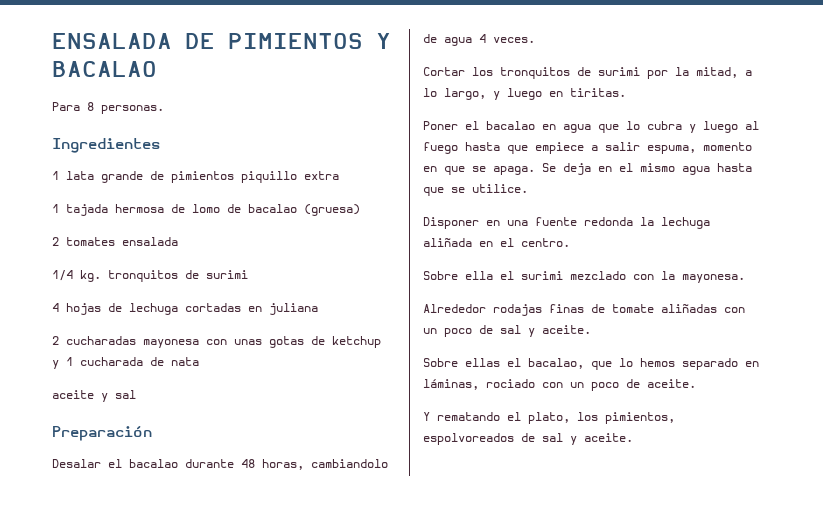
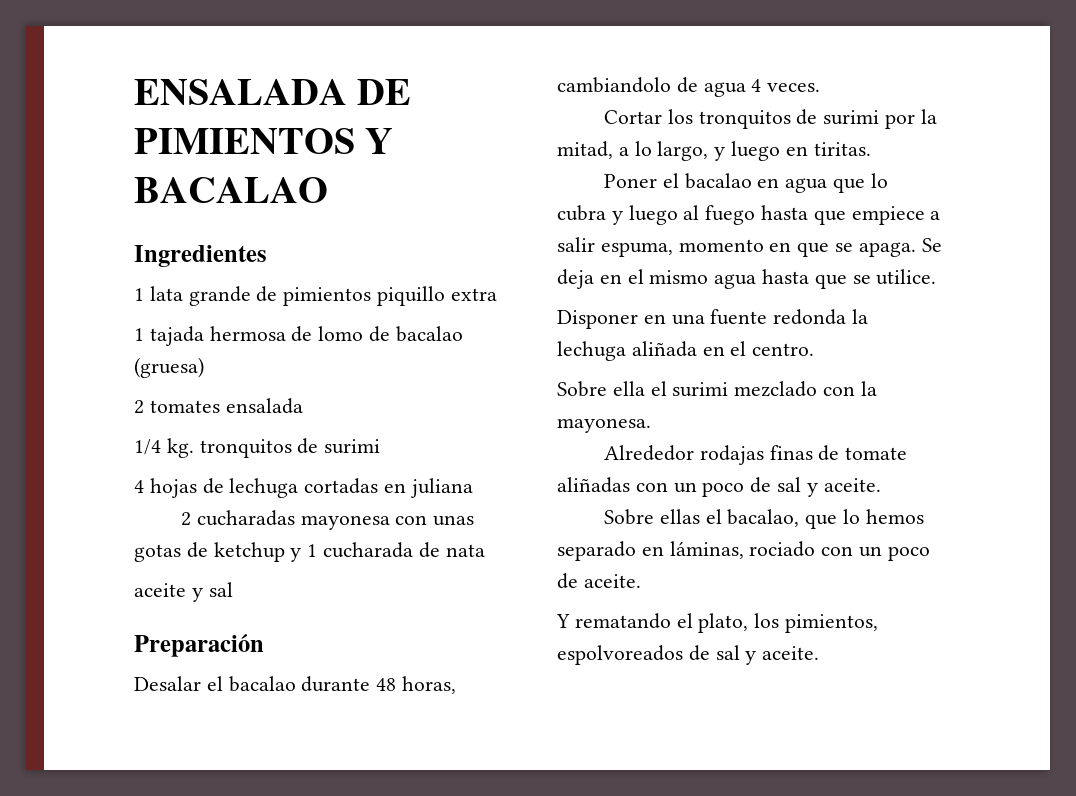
[52,102,164,114] // Para 8 personas. -> (328, 190) none

